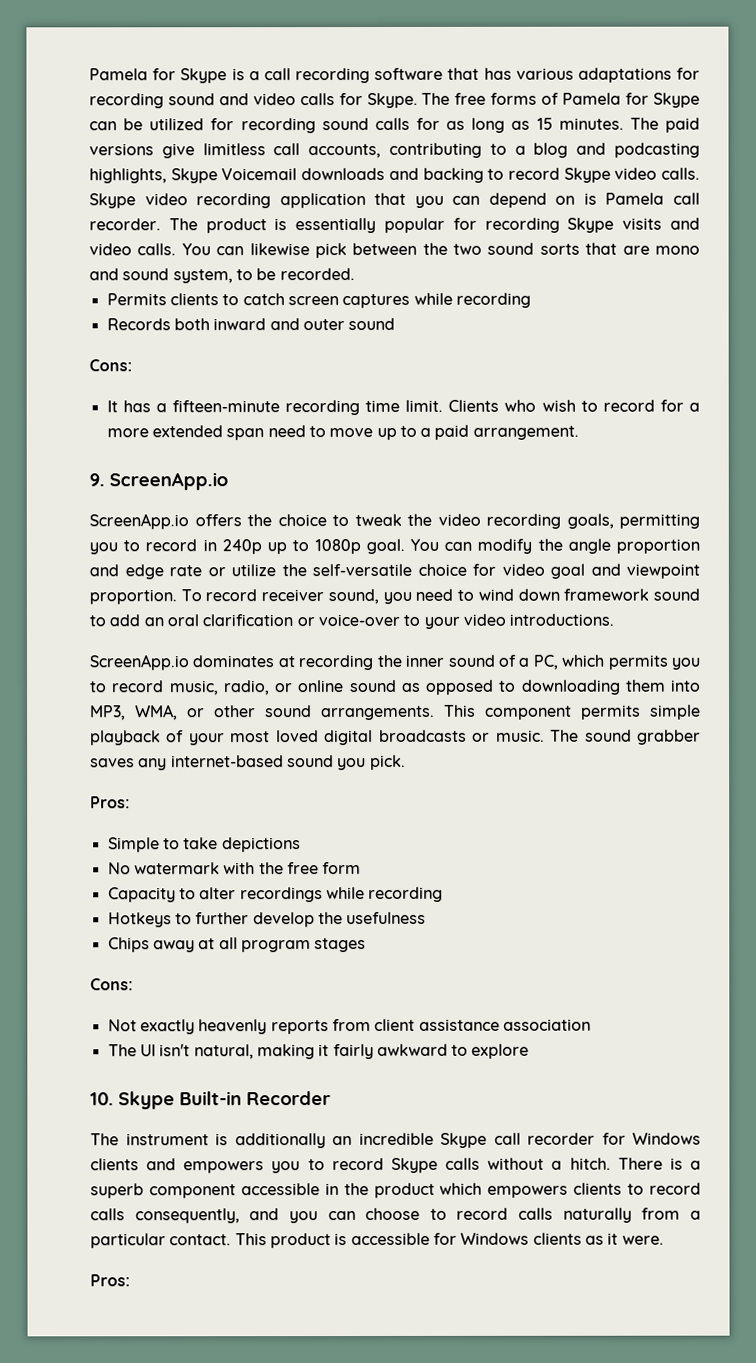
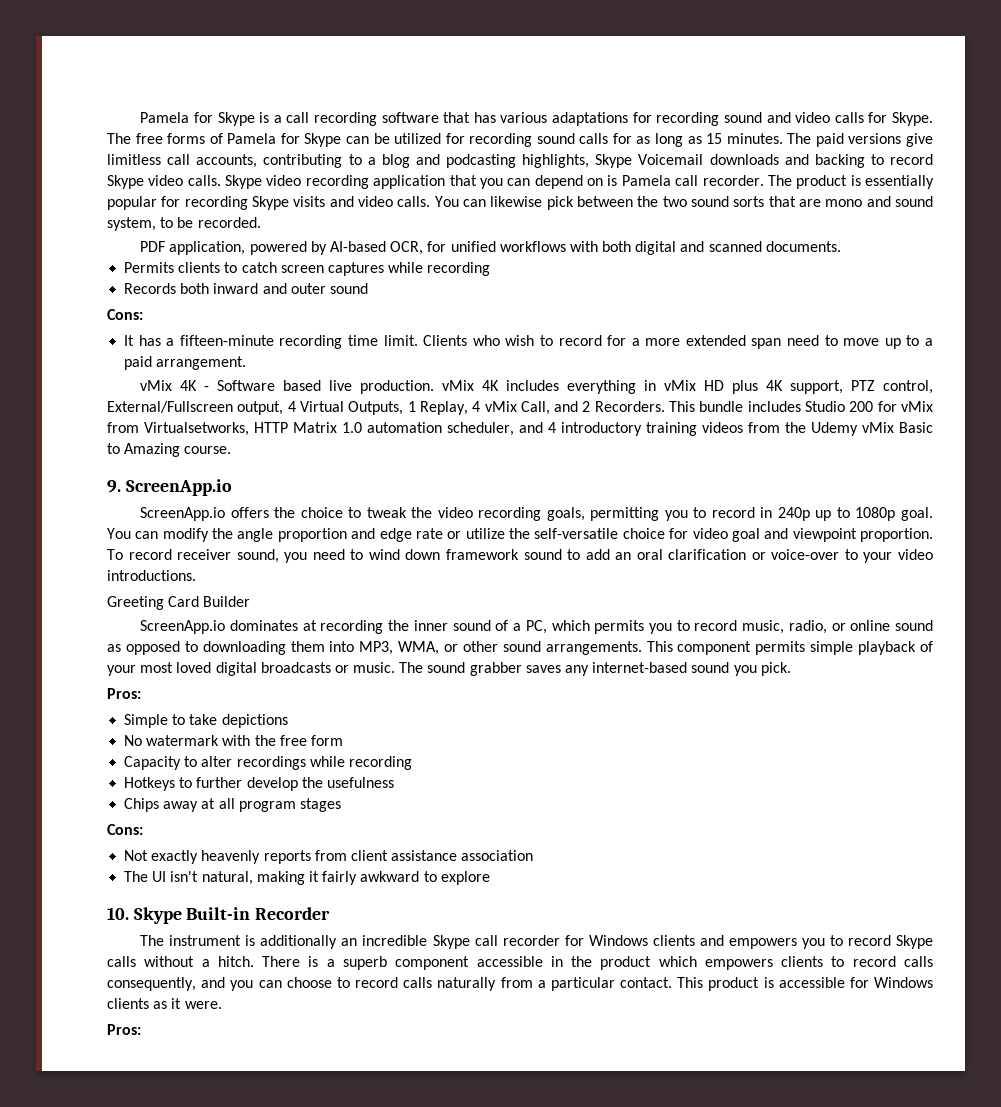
(355, 274) none -> [140,241,841,255] // PDF application, powered by AI-based OCR, for unified workflows with both digital and scanned documents.
(579, 432) none -> [140,380,933,394] [107,401,933,415] [107,422,933,436] [107,443,232,457] // vMix 4K - Software based live production. vMix 4K includes everything in vMix HD plus 4K support, PTZ control, External/Fullscreen output, 4 Virtual Outputs, 1 Replay, 4 vMix Call, and 2 Recorders. This bundle includes Studio 200 for vMix from Virtualsetworks, HTTP Matrix 1.0 automation scheduler, and 4 introductory training videos from the Udemy vMix Basic to Amazing course.
(615, 619) none -> [107,596,251,610] // Greeting Card Builder

